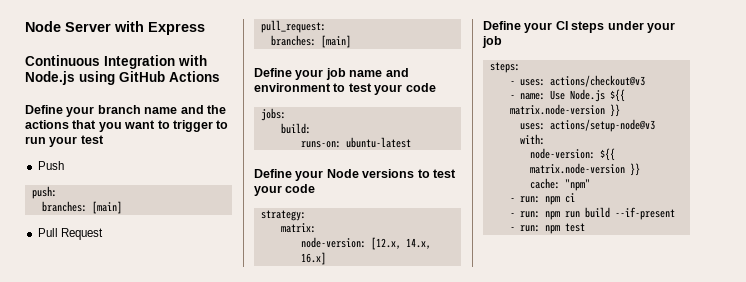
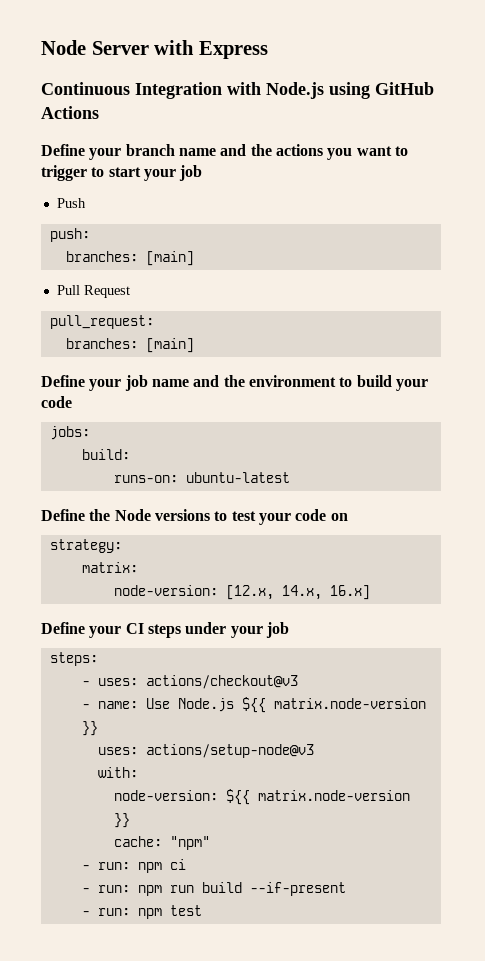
[72,120,97,129] that -> (323, 150) none
[25,135,104,147] run your test -> [108,165,203,181] start your job
(409, 72) none -> [223,375,245,387] the
[348,83,372,92] test -> [356,375,392,387] build
[295,170,324,181] your -> [89,509,111,521] the
(316, 188) none -> [330,513,348,521] on

